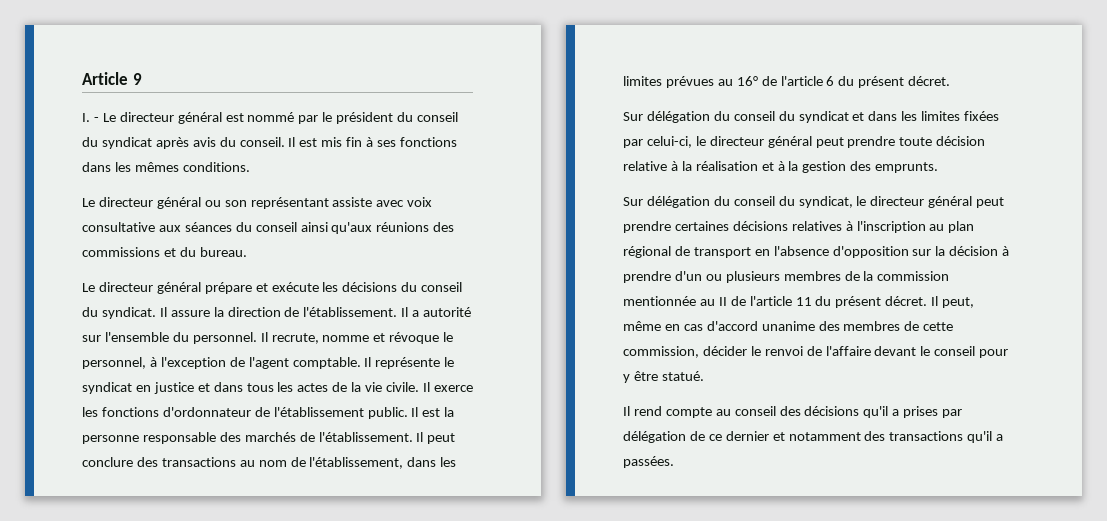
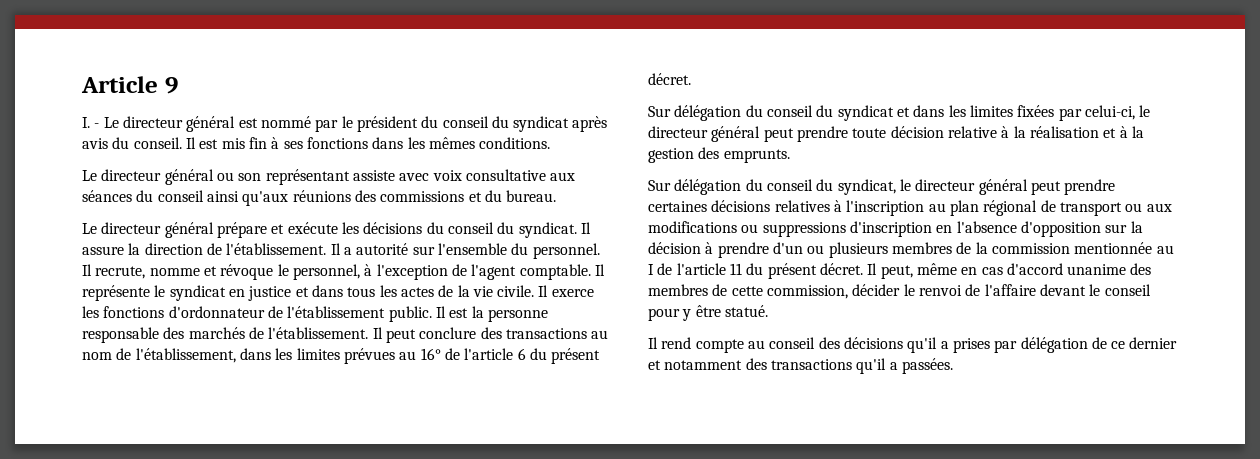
(751, 252) none -> [1125,203,1172,212] [648,221,932,237] ou aux modifications ou suppressions d'inscription
[718,297,727,306] II -> [648,264,654,275] I

